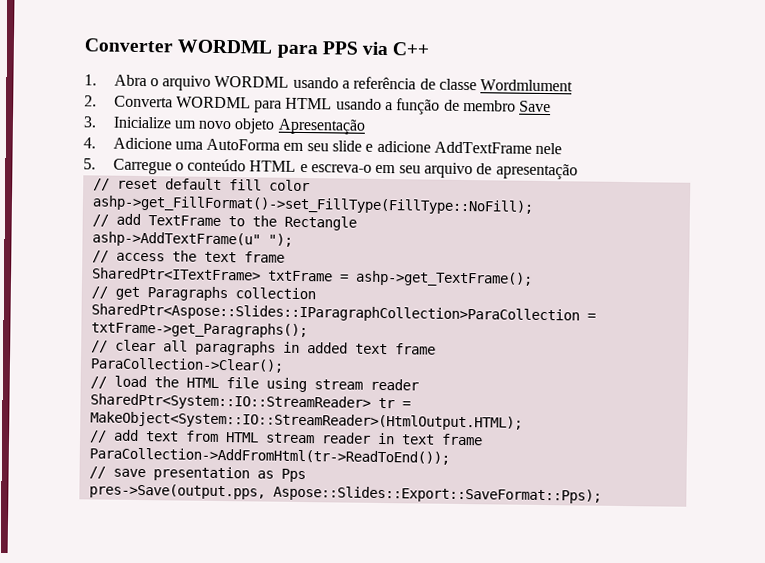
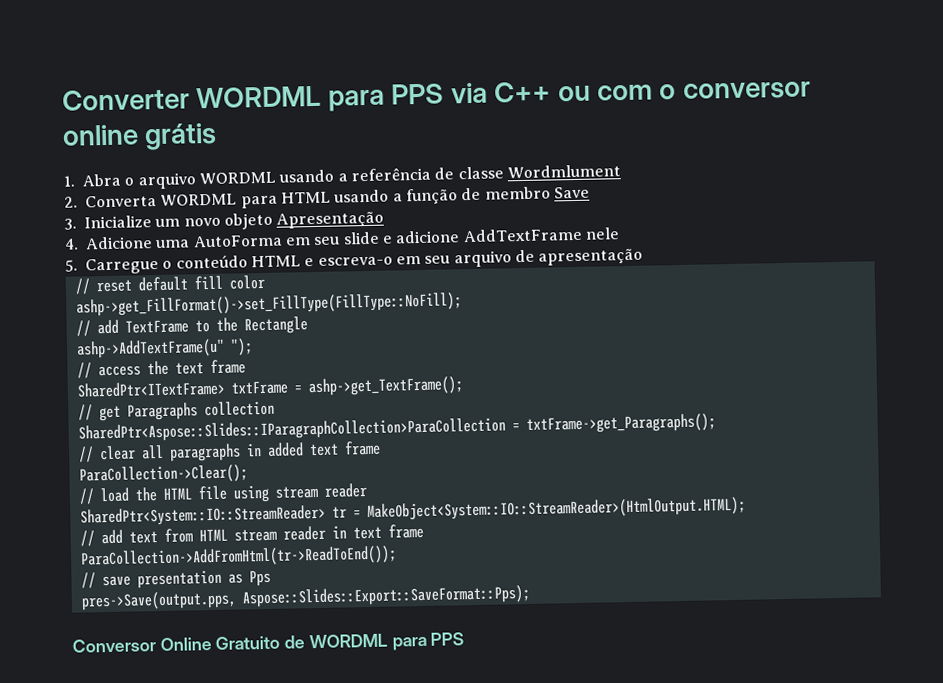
(430, 49) none -> [557,81,811,102] [62,122,218,151] ou com o conversor online grátis
(602, 494) none -> [72,632,465,653] // Conversor Online Gratuito de WORDML para PPS

